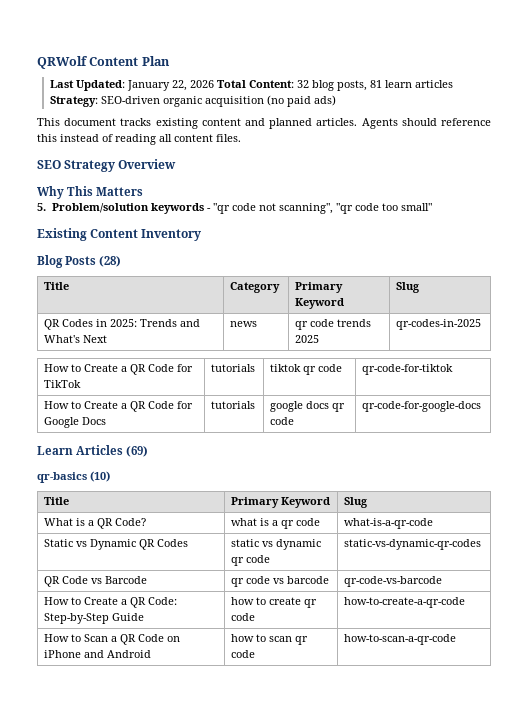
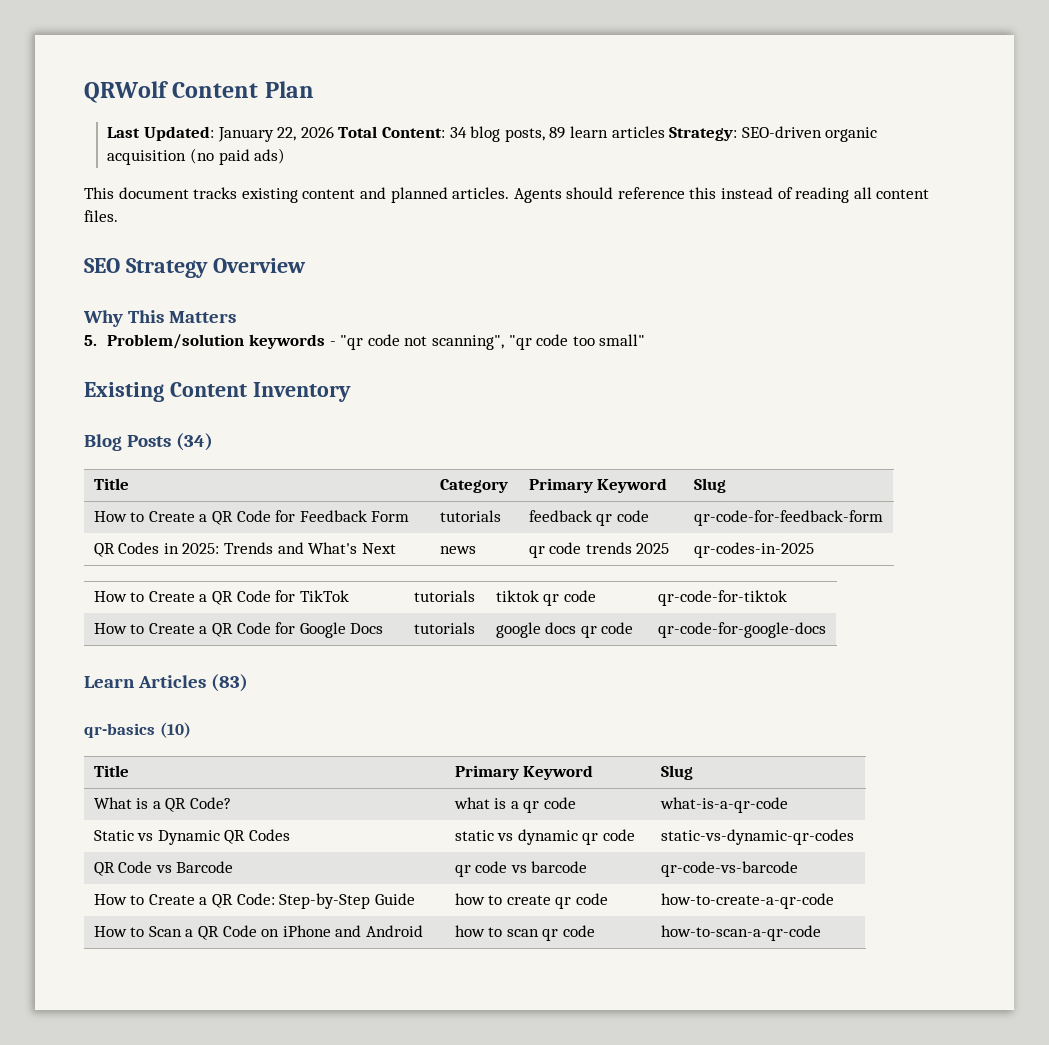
[296,80,309,88] 32 -> [449,127,467,138] 34
[369,80,382,88] 81 -> [549,127,566,139] 89
[99,256,122,267] (28) -> [176,433,214,451] (34)
(421, 287) none -> [93,510,410,525] [439,510,501,522] [528,510,649,526] [693,510,883,526] // How to Create a QR Code for Feedback Form | tutorials | feedback qr code | qr-code-for-feedback-form
[126,446,149,457] (69) -> [211,674,249,692] (83)

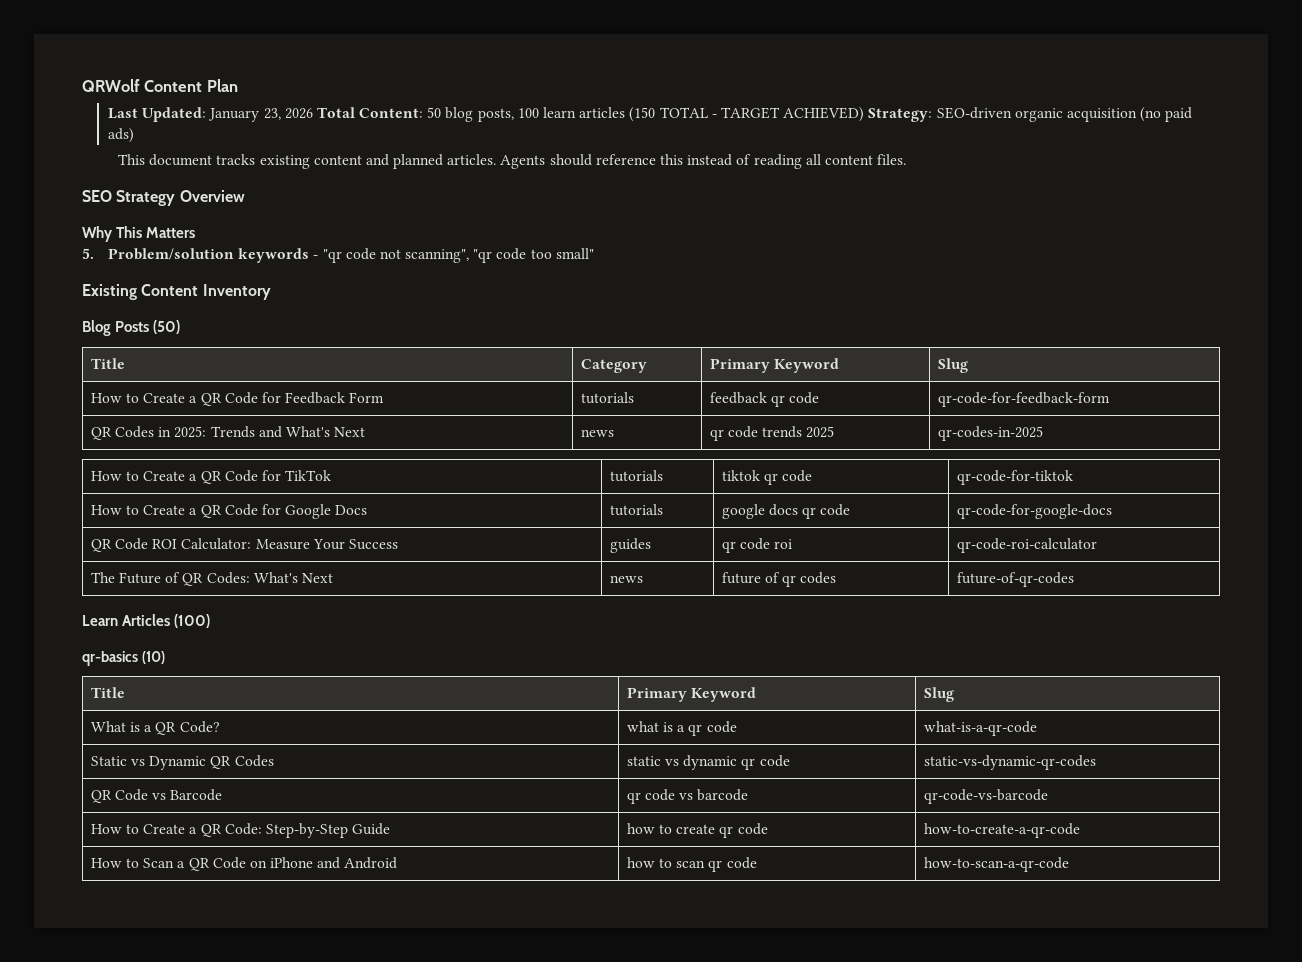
[277,127,297,141] 22, -> [263,108,281,120] 23,
[449,127,467,138] 34 -> [427,107,442,118] 50
[549,127,566,139] 89 -> [517,108,539,118] 100
(665, 132) none -> [629,107,865,122] (150 TOTAL - TARGET ACHIEVED)
[176,433,214,451] (34) -> [153,320,181,334] (50)
(826, 630) none -> [90,538,398,552] [609,538,651,553] [721,538,793,553] [956,538,1097,553] [90,572,333,586] [609,575,643,583] [721,572,837,587] [956,572,1074,587] // QR Code ROI Calculator: Measure Your Success | guides | qr code roi | qr-code-roi-calculator // The Future of QR Codes: What's Next | news | future of qr codes | future-of-qr-codes
[211,674,249,692] (83) -> [174,614,211,628] (100)

